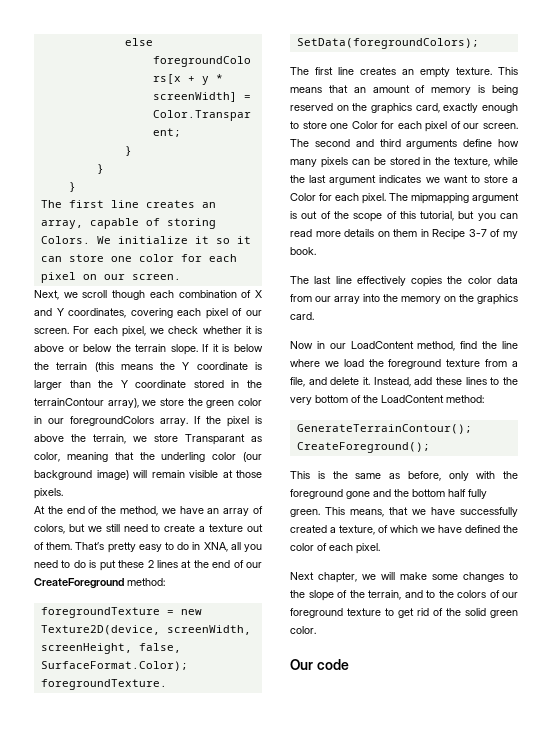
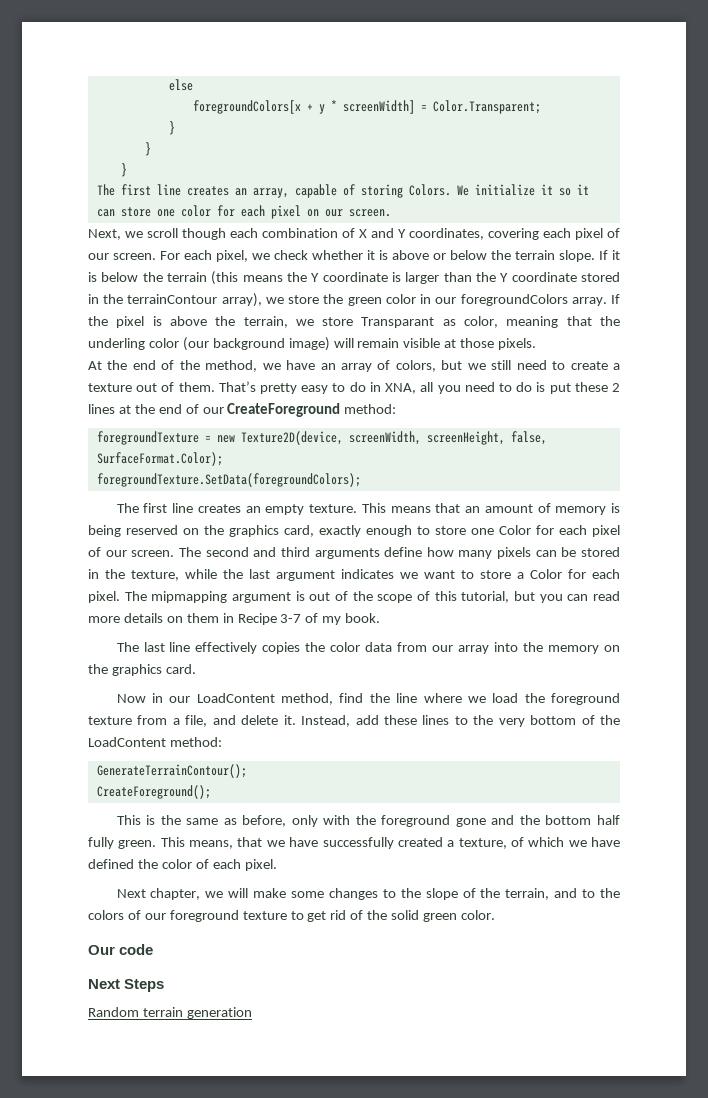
(349, 664) none -> [88,979,165,992] [88,1007,252,1019] // Next Steps // Random terrain generation

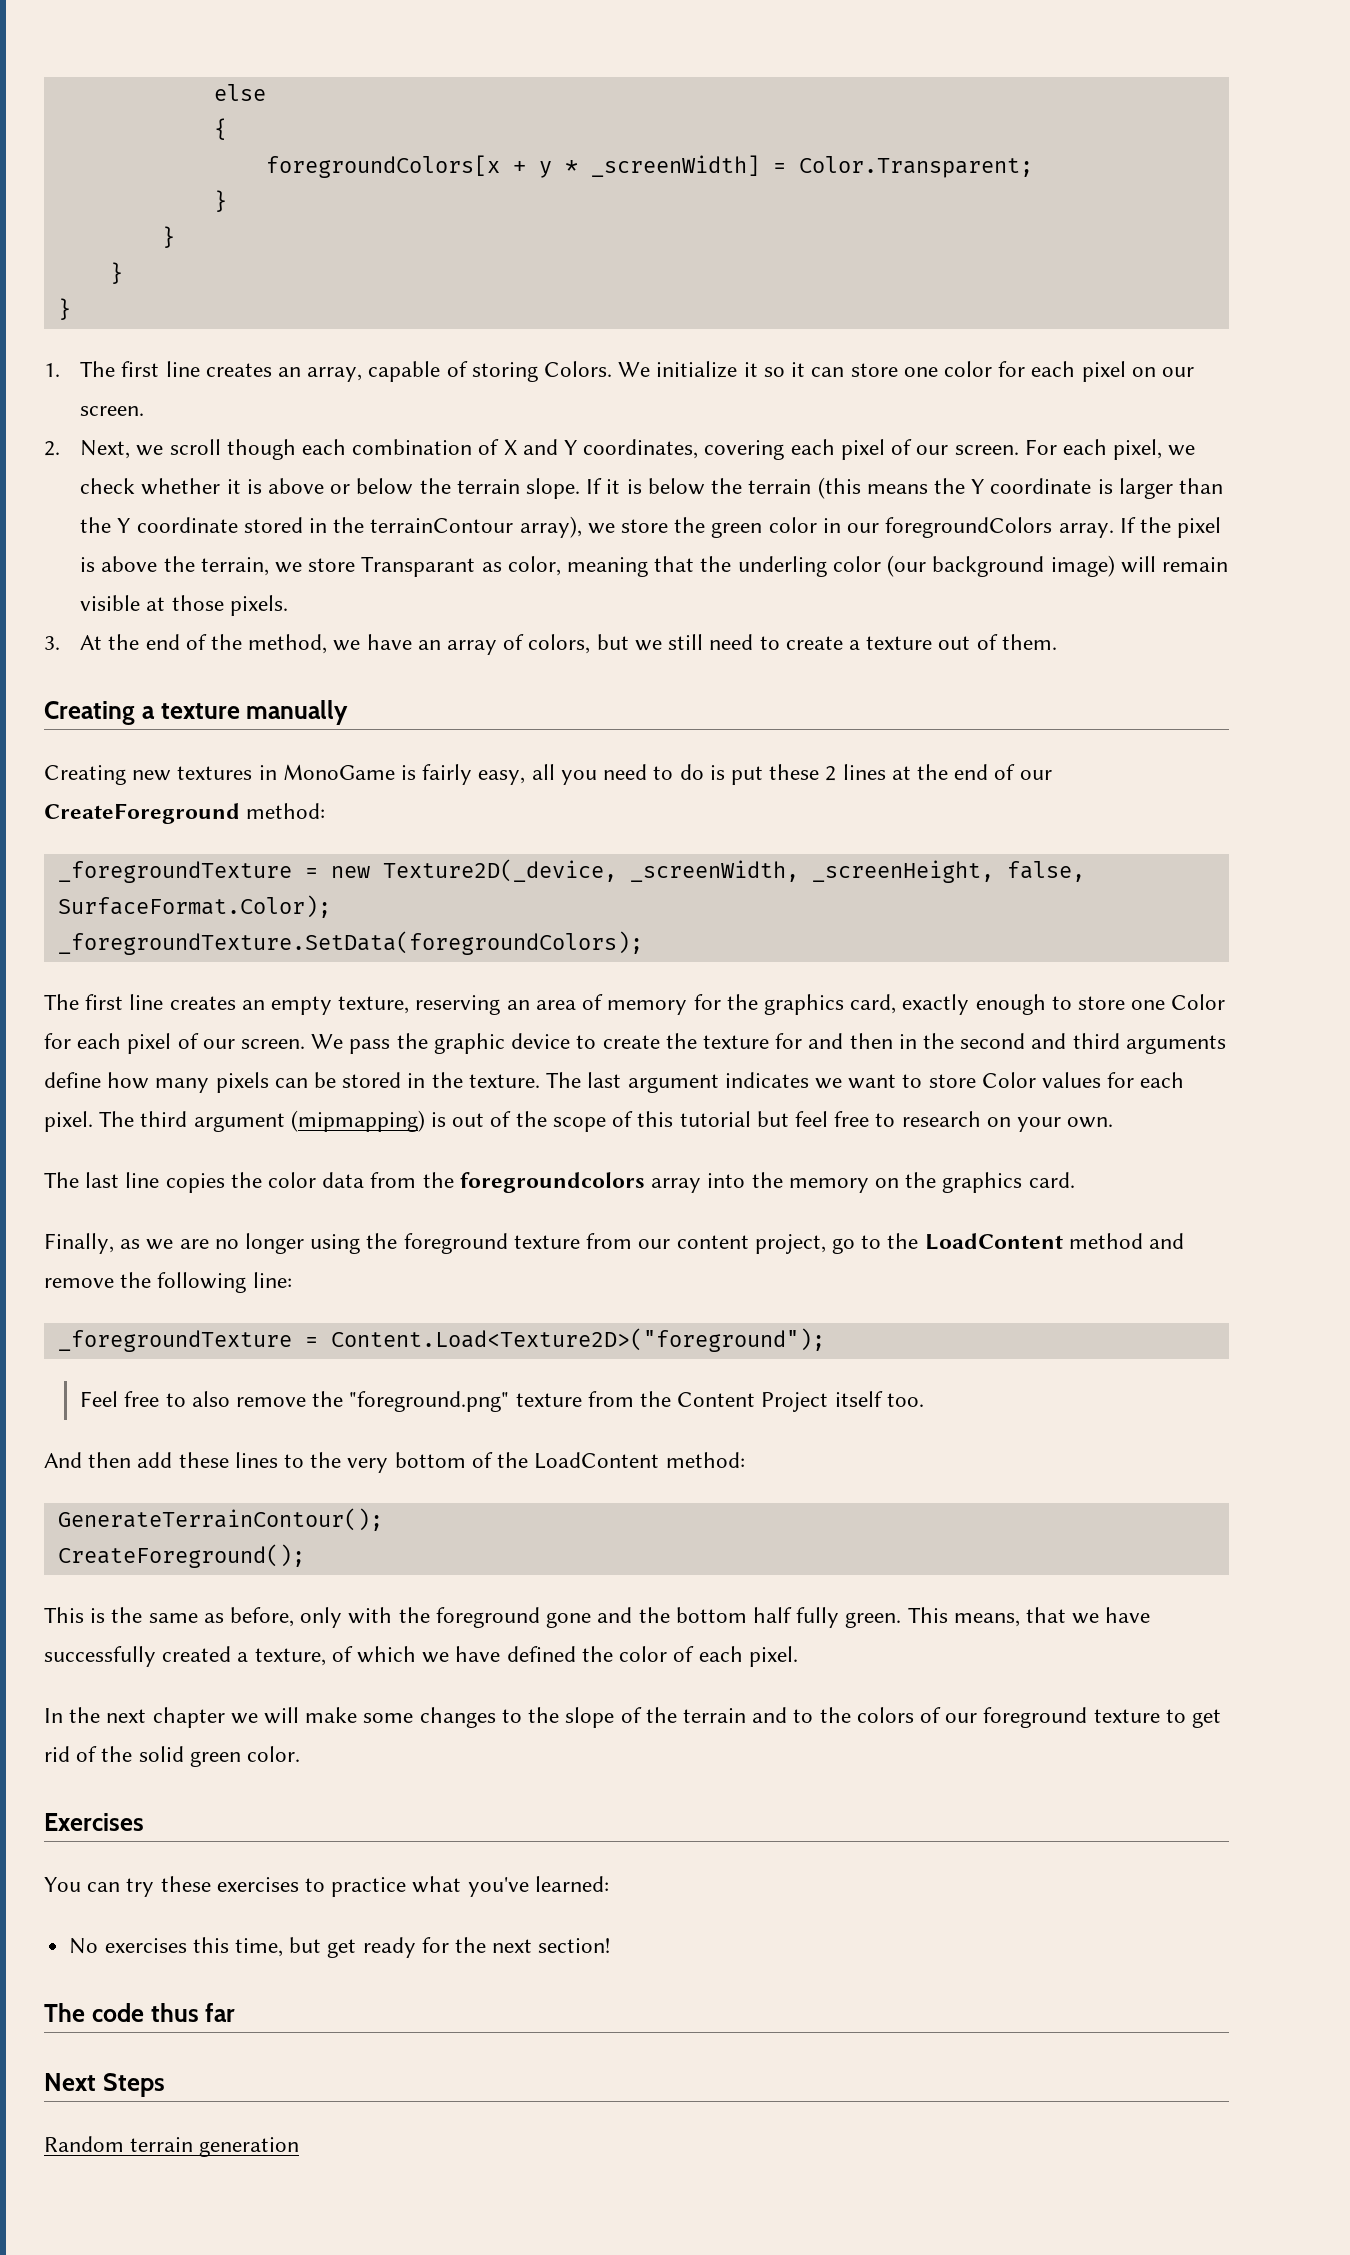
(193, 85) none -> [213,118,227,140] // {
[342,100,415,114] screenWidth] -> [590,155,760,177] _screenWidth]
(127, 170) none -> [57,298,71,320] [44,363,60,377] } // 1.
(391, 213) none -> [44,441,60,456] 2.
(537, 344) none -> [44,636,60,650] 3.
[218,381,417,394] That’s pretty easy to do in XNA, -> [44,700,349,725] [44,764,526,785] // Creating a texture manually // Creating new textures in MonoGame is fairly easy,
[96,431,199,445] foregroundTexture -> [57,861,292,883] _foregroundTexture
[240,431,505,445] Texture2D(device, screenWidth, screenHeight, -> [382,859,994,883] Texture2D(_device, _screenWidth, _screenHeight,
[96,473,361,487] foregroundTexture.SetData(foregroundColors); -> [57,931,643,955] _foregroundTexture.SetData(foregroundColors);
[309,503,621,515] [88,525,199,537] texture. This means that an amount of memory is being reserved on -> [338,994,721,1015] texture, reserving an area of memory for
[178,547,201,557] The -> [311,1033,954,1054] We pass the graphic device to create the texture for and then in the
[131,569,243,581] texture, while the -> [468,1072,582,1088] texture. The
[517,569,562,579] a Color -> [981,1072,1101,1088] Color values
[151,591,291,603] mipmapping argument -> [140,1110,425,1132] third argument (mipmapping)
[461,591,621,603] [88,613,381,625] tutorial, but you can read more details on them in Recipe 3-7 of my book. -> [679,1111,1114,1132] tutorial but feel free to research on your own.
[195,642,258,654] effectively -> (160, 1180) none
[432,645,454,652] our -> [422,1172,645,1193] the foregroundcolors
[116,693,621,705] [88,715,351,727] Now in our LoadContent method, find the line where we load the foreground texture from a file, and delete it. Instead, -> [44,1233,1184,1254] [44,1272,292,1293] [57,1328,825,1352] [80,1391,924,1412] [44,1452,132,1468] Finally, as we are no longer using the foreground texture from our content project, go to the LoadContent method and remove the following line: // _foregroundTexture = Content.Load<Texture2D>("foreground"); // Feel free to also remove the "foreground.png" texture from the Content Project itself too. // And then
[116,888,201,900] Next chapter, -> [44,1707,225,1728] In the next chapter
[505,888,550,900] terrain, -> [682,1708,746,1723] terrain
[88,945,115,955] Our -> [44,1813,144,1831] [44,1876,609,1897] [69,1937,611,1958] [44,2003,85,2022] Exercises // You can try these exercises to practice what you've learned: // No exercises this time, but get ready for the next section! // The
(154, 949) none -> [150,2003,236,2022] thus far

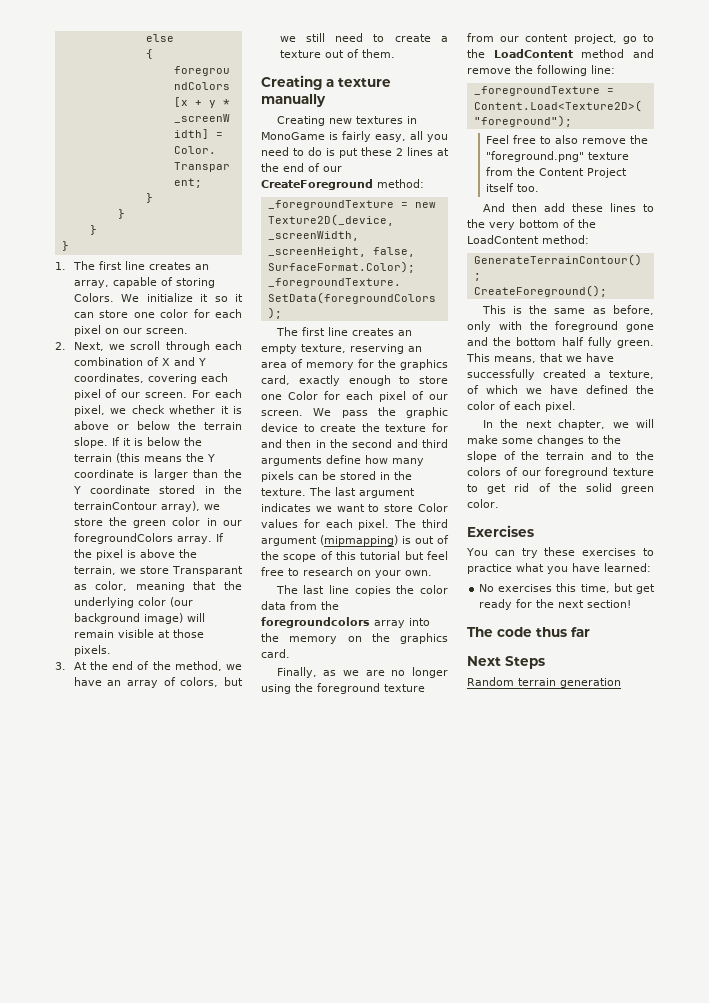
[226,439,296,460] though -> [165,341,210,352] through
[737,556,827,577] underling -> [73,597,134,608] underlying
[152,1707,225,1728] chapter -> [558,419,606,430] chapter,
[467,1877,529,1897] you've -> [547,563,600,574] you have

